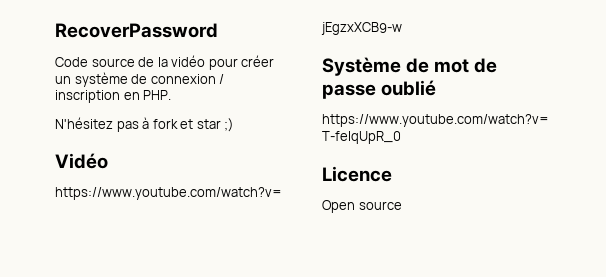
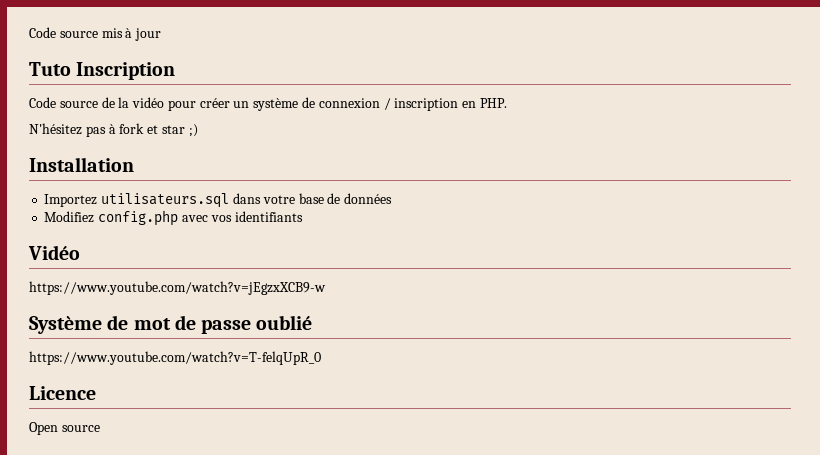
[55,23,218,38] RecoverPassword -> [29,27,162,41] [29,62,176,80] Code source mis à jour // Tuto Inscription
(235, 125) none -> [29,157,134,172] [44,193,393,208] [44,210,303,226] // Installation // Importez utilisateurs.sql dans votre base de données // Modifiez config.php avec vos identifiants

